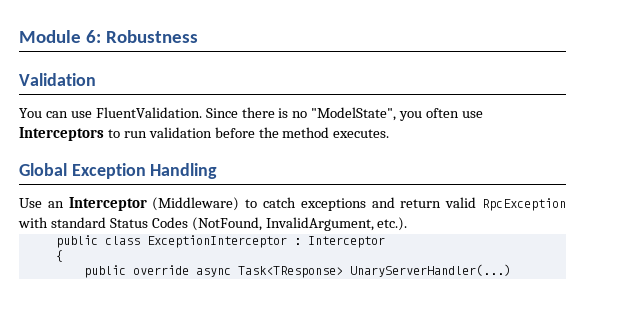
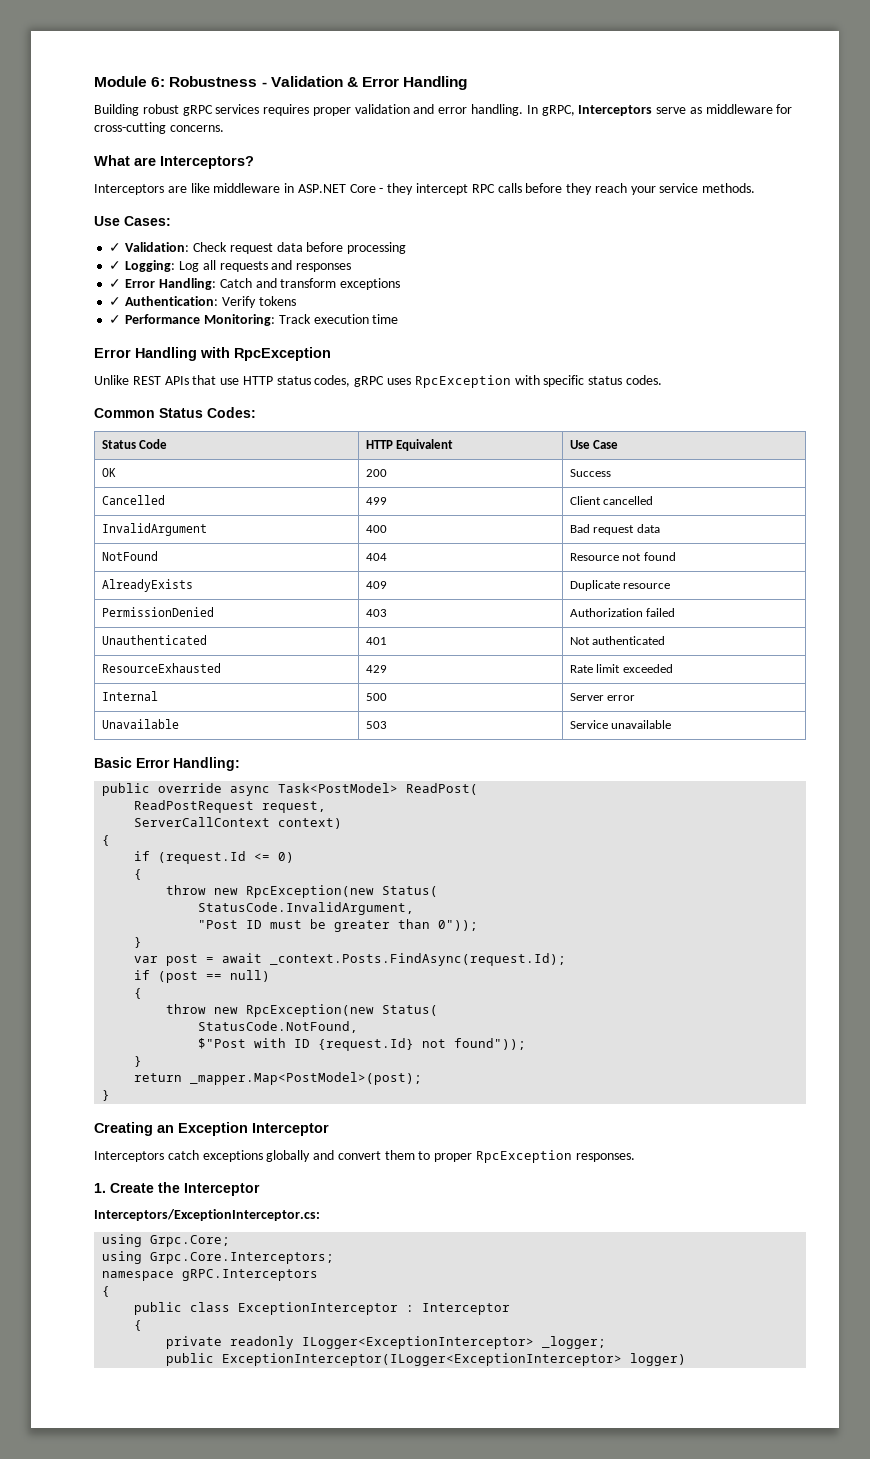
(199, 36) // -> [261,82,267,87] -
[19,107,484,121] [19,127,390,141] [19,163,218,179] [19,197,566,211] [18,217,408,231] // You can use FluentValidation. Since there is no "ModelState", you often use Interceptors to run validation before the method executes. // Global Exception Handling // Use an Interceptor (Middleware) to catch exceptions and return valid RpcException with standard Status Codes (NotFound, InvalidArgument, etc.). -> [346,76,468,90] [94,104,793,116] [94,122,224,134] [94,155,254,169] [94,183,756,195] [94,216,171,226] [109,242,407,254] [109,260,352,272] [109,278,401,290] [109,296,296,308] [109,314,399,326] [94,347,331,361] [94,375,662,388] [94,407,256,418] [101,439,168,449] [365,439,454,451] [569,440,619,449] [101,468,116,477] [365,469,387,477] [569,469,611,477] [101,495,165,505] [365,497,387,505] [569,496,654,505] [101,523,207,536] [365,525,387,533] [569,524,660,535] [101,551,158,561] [365,553,387,561] [569,552,676,561] [101,579,193,592] [365,581,387,589] [569,580,671,591] [101,607,214,617] [365,609,387,617] [569,608,676,617] [101,635,207,645] [365,637,387,645] [569,636,666,645] [101,663,221,673] [365,665,387,673] [569,664,673,673] [101,691,158,701] [365,693,387,701] [569,693,636,701] [101,719,179,729] [365,721,387,729] [569,720,672,729] [94,757,240,771] [102,783,479,796] [134,800,327,813] [134,817,343,829] [102,835,111,846] [134,851,295,864] [134,869,143,880] [166,885,439,898] [198,902,415,915] [198,919,479,932] [134,937,143,948] [134,953,567,966] [134,970,271,983] [134,988,143,999] [166,1004,439,1017] [198,1021,359,1033] [198,1038,527,1051] [134,1056,143,1067] [134,1072,423,1085] [102,1090,111,1101] [94,1122,329,1136] [94,1150,635,1163] [94,1182,260,1196] [94,1209,320,1221] [102,1234,231,1247] [102,1251,335,1264] [102,1269,319,1281] [102,1286,111,1297] & Error Handling // Building robust gRPC services requires proper validation and error handling. In gRPC, Interceptors serve as middleware for cross-cutting concerns. // What are Interceptors? // Interceptors are like middleware in ASP.NET Core - they intercept RPC calls before they reach your service methods. // Use Cases: // ✓ Validation: Check request data before processing // ✓ Logging: Log all requests and responses // ✓ Error Handling: Catch and transform exceptions // ✓ Authentication: Verify tokens // ✓ Performance Monitoring: Track execution time // Error Handling with RpcException // Unlike REST APIs that use HTTP status codes, gRPC uses RpcException with specific status codes. // Common Status Codes: // Status Code | HTTP Equivalent | Use Case // OK | 200 | Success // Cancelled | 499 | Client cancelled // InvalidArgument | 400 | Bad request data // NotFound | 404 | Resource not found // AlreadyExists | 409 | Duplicate resource // PermissionDenied | 403 | Authorization failed // Unauthenticated | 401 | Not authenticated // ResourceExhausted | 429 | Rate limit exceeded // Internal | 500 | Server error // Unavailable | 503 | Service unavailable // Basic Error Handling: // public override async Task<PostModel> ReadPost( // ReadPostRequest request, // ServerCallContext context) // { // if (request.Id <= 0) // { // throw new RpcException(new Status( // StatusCode.InvalidArgument, // "Post ID must be greater than 0")); // } // var post = await _context.Posts.FindAsync(request.Id); // if (post == null) // { // throw new RpcException(new Status( // StatusCode.NotFound, // $"Post with ID {request.Id} not found")); // } // return _mapper.Map<PostModel>(post); // } // Creating an Exception Interceptor // Interceptors catch exceptions globally and convert them to proper RpcException responses. // 1. Create the Interceptor // Interceptors/ExceptionInterceptor.cs: // using Grpc.Core; // using Grpc.Core.Interceptors; // namespace gRPC.Interceptors // {
[83,264,511,278] public override async Task<TResponse> UnaryServerHandler(...) -> [166,1336,607,1349] [166,1353,687,1366] private readonly ILogger<ExceptionInterceptor> _logger; // public ExceptionInterceptor(ILogger<ExceptionInterceptor> logger)

